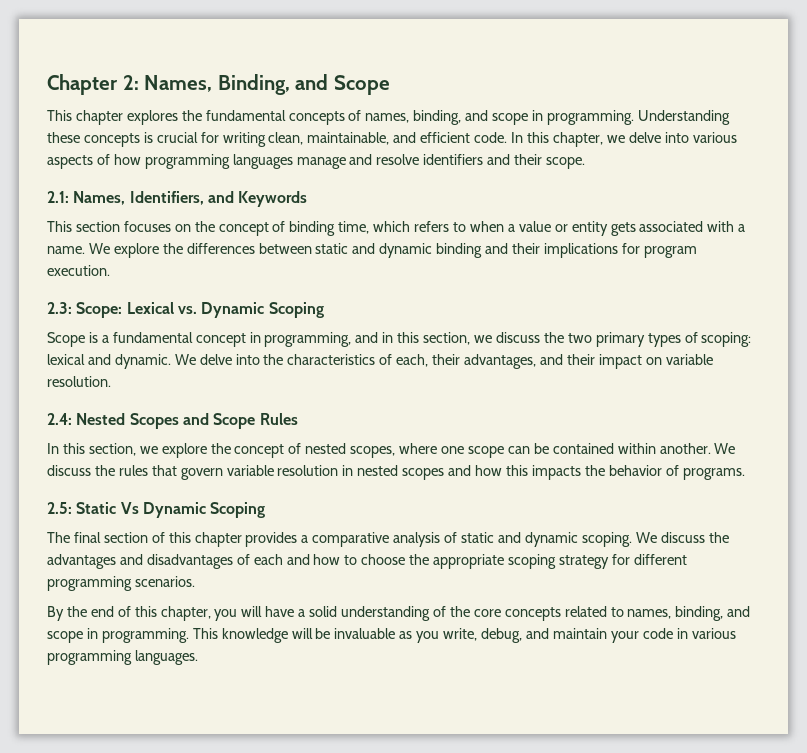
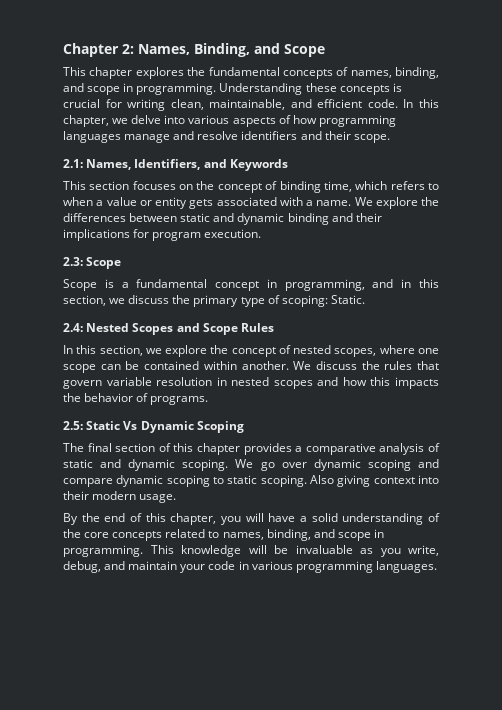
[76,302,324,318] Scope: Lexical vs. Dynamic Scoping -> [86,257,122,269] Scope
[567,332,752,347] [47,354,713,369] [47,376,111,387] two primary types of scoping: lexical and dynamic. We delve into the characteristics of each, their advantages, and their impact on variable resolution. -> [193,295,365,307] primary type of scoping: Static.
[660,532,729,543] [47,554,687,569] [47,576,195,591] discuss the advantages and disadvantages of each and how to choose the appropriate scoping strategy for different programming scenarios. -> [260,459,439,471] [63,475,439,487] [63,491,177,503] go over dynamic scoping and compare dynamic scoping to static scoping. Also giving context into their modern usage.

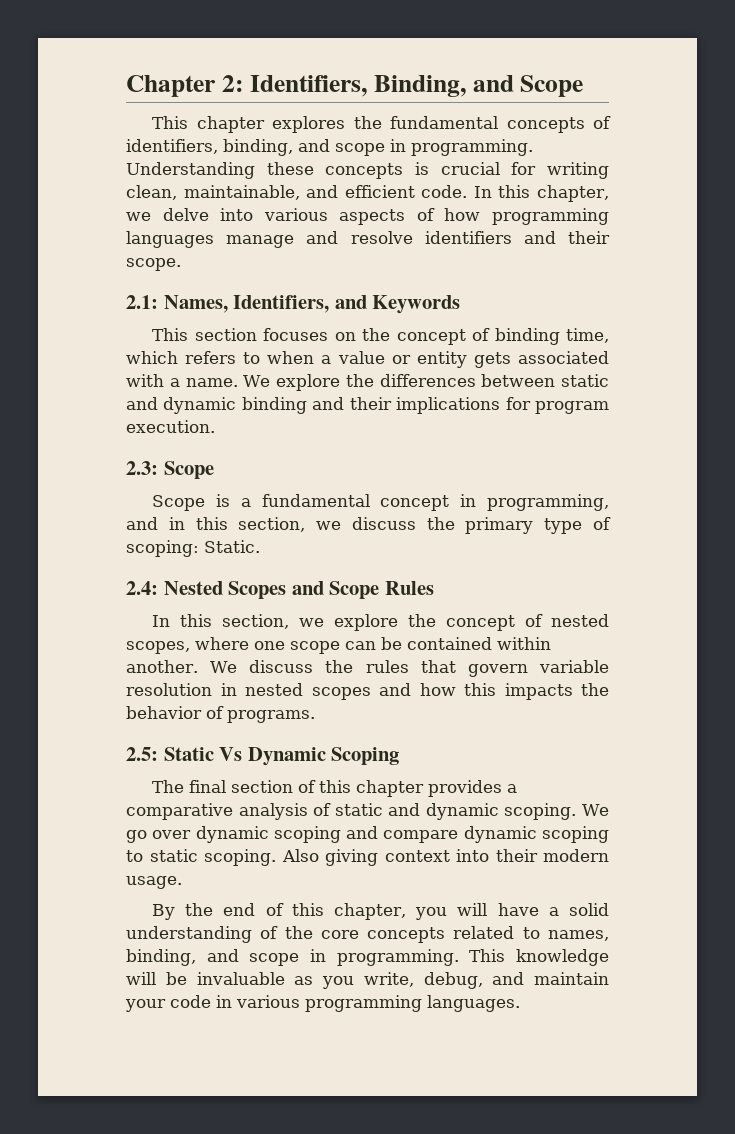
[138,44,190,55] Names, -> [249,75,367,97] Identifiers,
[350,70,392,78] names, -> [126,139,218,154] identifiers,

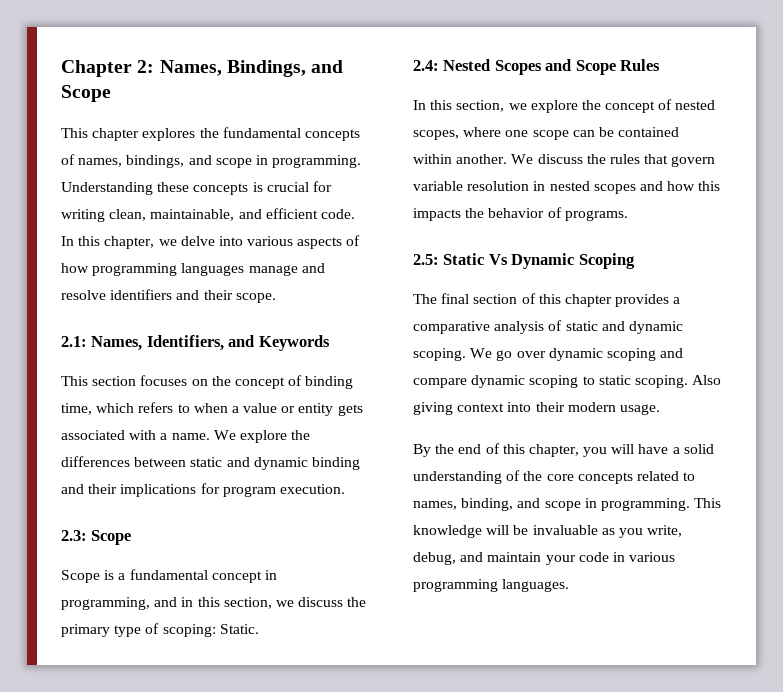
[249,75,466,97] Identifiers, Binding, -> [159,60,306,77] Names, Bindings,
[126,139,293,156] identifiers, binding, -> [78,155,185,168] names, bindings,

